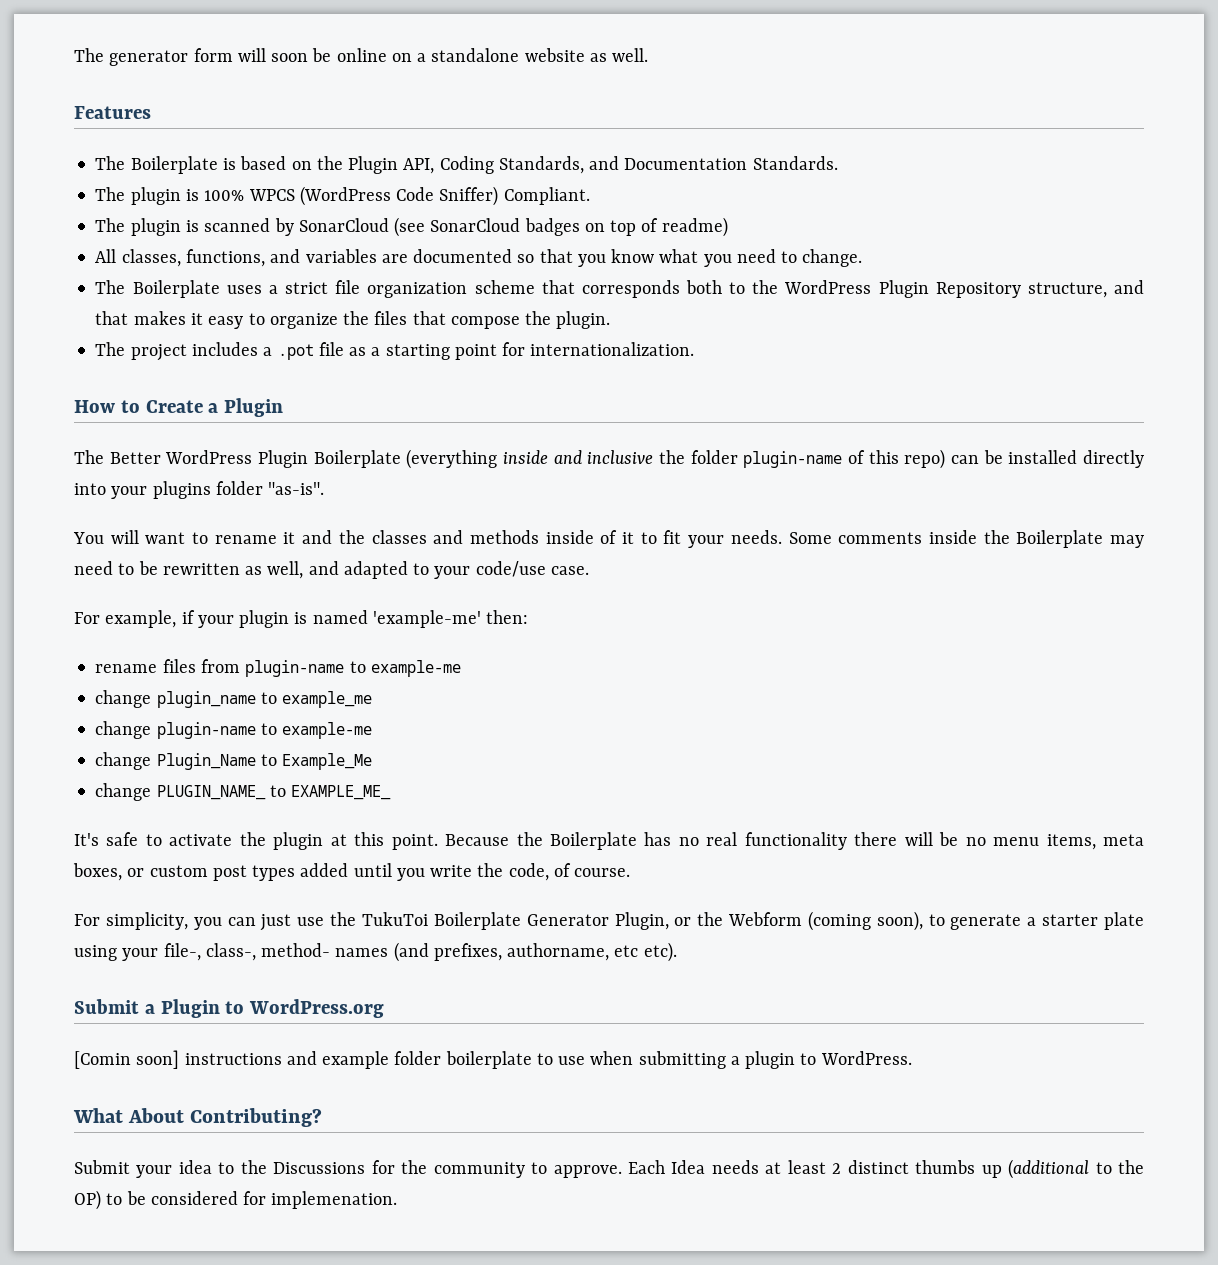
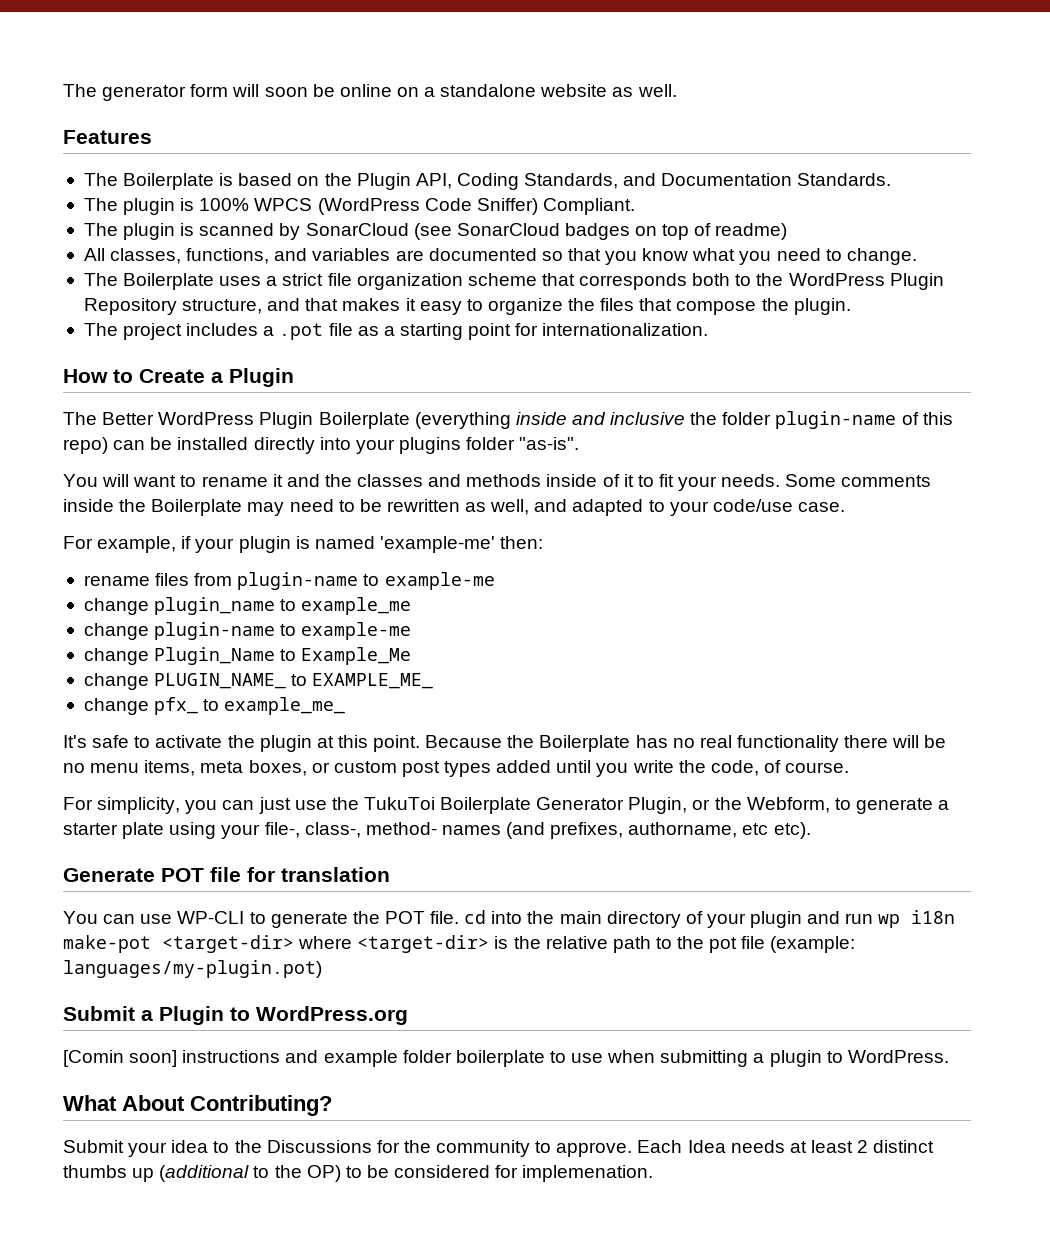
(392, 792) none -> [83,697,346,715] // change pfx_ to example_me_
[728,911,923,931] Webform (coming soon), -> [746,797,830,813] Webform,
(677, 952) none -> [63,867,390,882] [63,910,956,928] [63,935,856,953] [63,960,322,978] // Generate POT file for translation // You can use WP-CLI to generate the POT file. cd into the main directory of your plugin and run wp i18n make-pot <target-dir> where <target-dir> is the relative path to the pot file (example: languages/my-plugin.pot)

